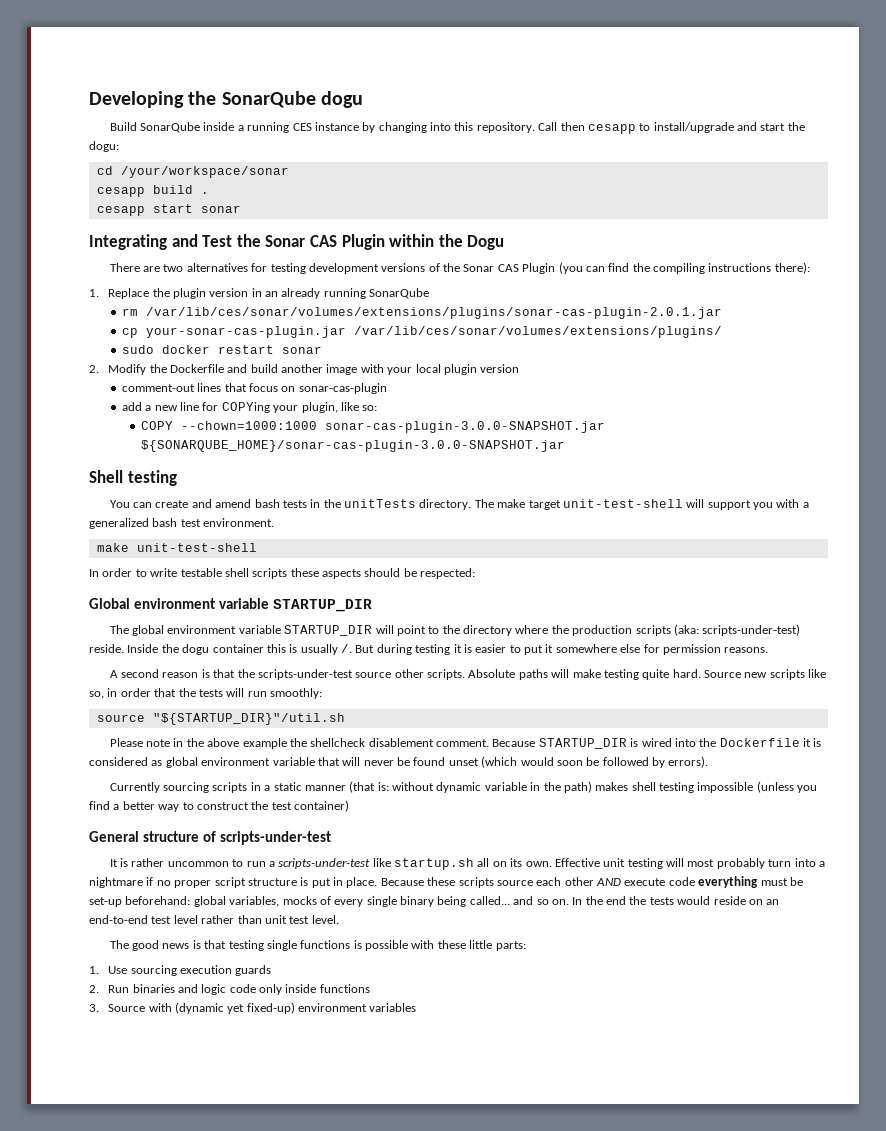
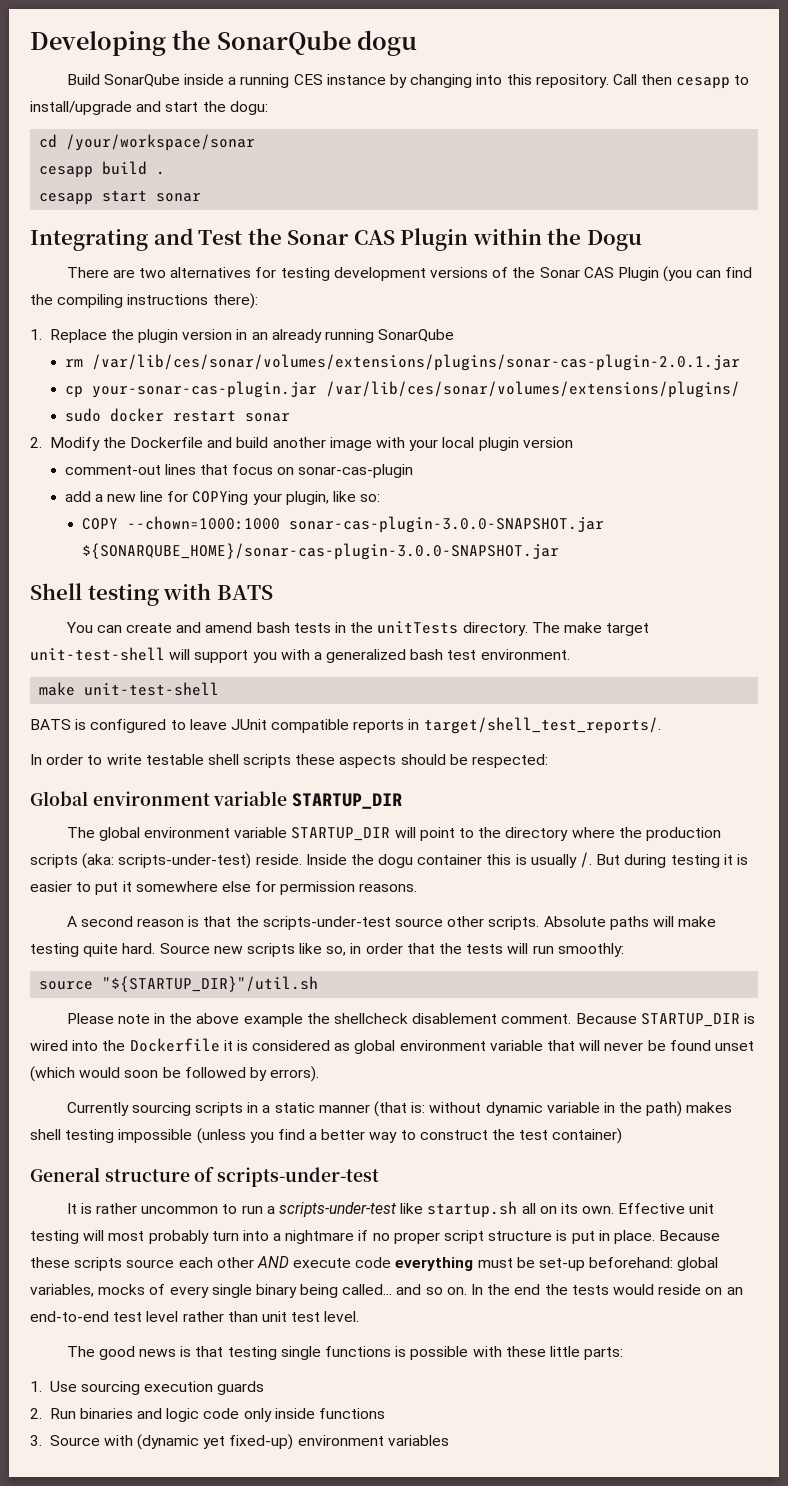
(177, 478) none -> [163,583,273,600] with BATS
(257, 547) none -> [30,717,661,734] // BATS is configured to leave JUnit compatible reports in target/shell_test_reports/.

